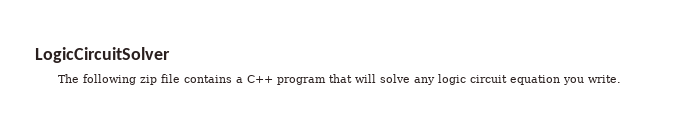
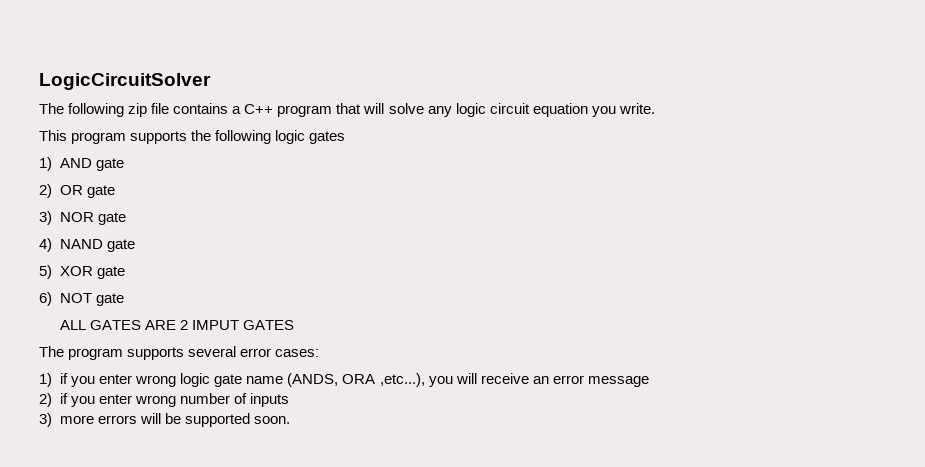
(622, 79) none -> [39,130,346,144] [39,157,125,171] [39,184,116,198] [39,211,127,225] [39,238,136,252] [39,265,126,279] [39,292,125,306] [60,320,295,330] [39,346,320,360] [39,373,649,387] [39,393,290,407] [39,413,291,427] // This program supports the following logic gates // 1) AND gate // 2) OR gate // 3) NOR gate // 4) NAND gate // 5) XOR gate // 6) NOT gate // ALL GATES ARE 2 IMPUT GATES // The program supports several error cases: // 1) if you enter wrong logic gate name (ANDS, ORA ,etc...), you will receive an error message // 2) if you enter wrong number of inputs // 3) more errors will be supported soon.

